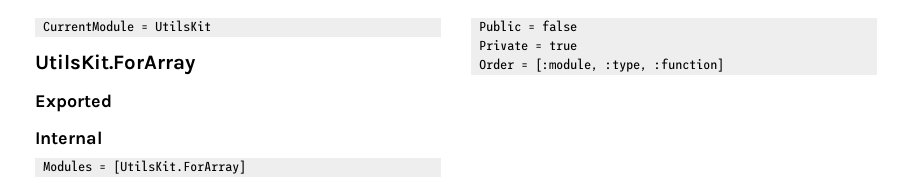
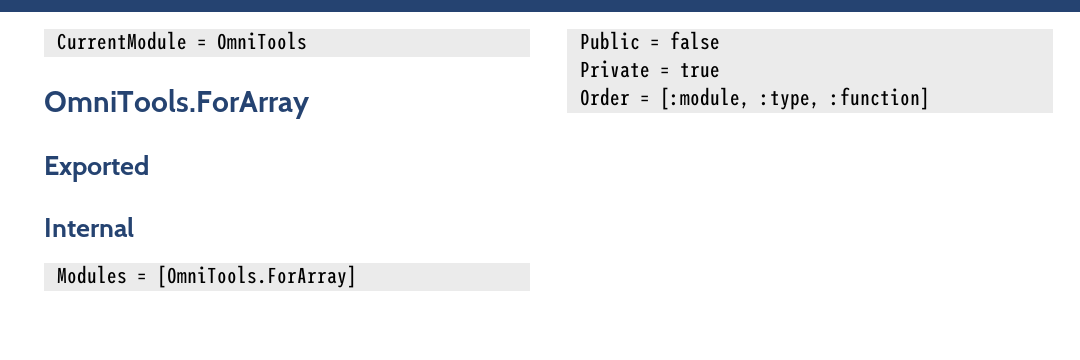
[154,20,211,32] [35,54,196,75] UtilsKit // UtilsKit.ForArray -> [216,31,307,50] [44,89,310,119] OmniTools // OmniTools.ForArray
[112,160,246,174] [UtilsKit.ForArray] -> [156,265,357,288] [OmniTools.ForArray]

